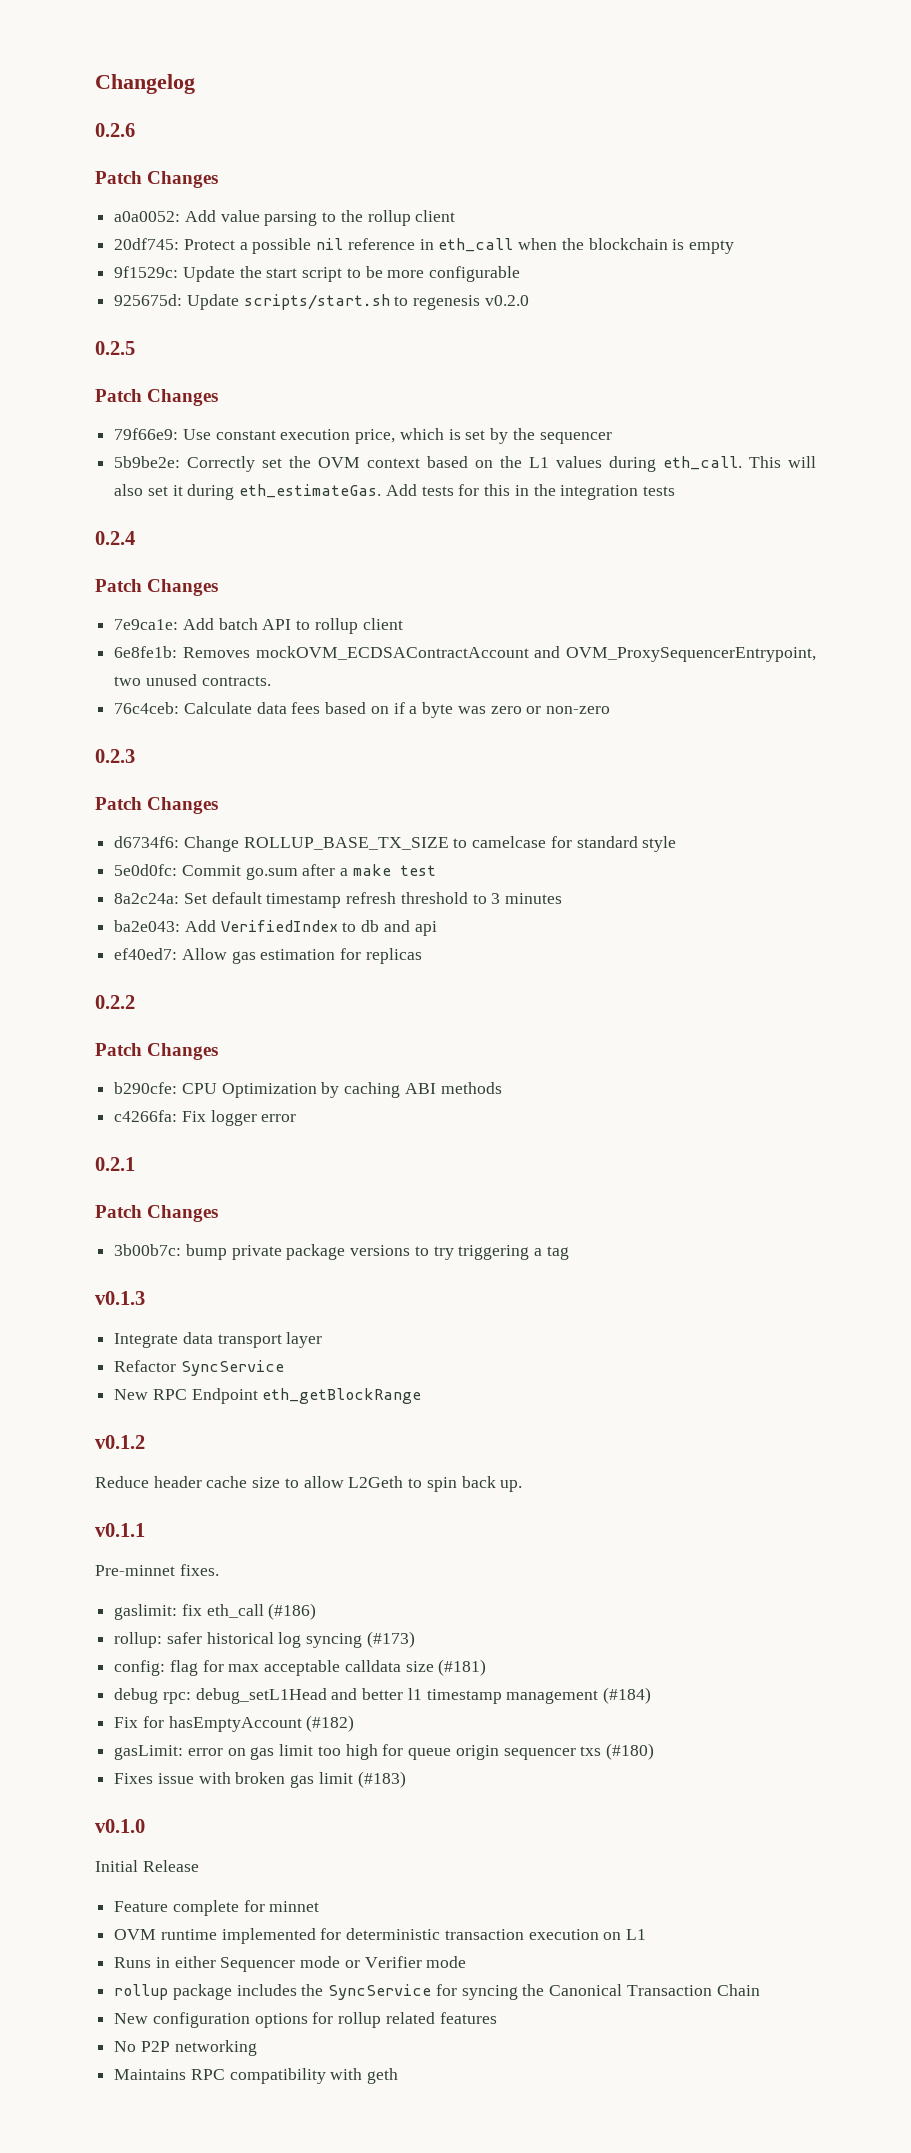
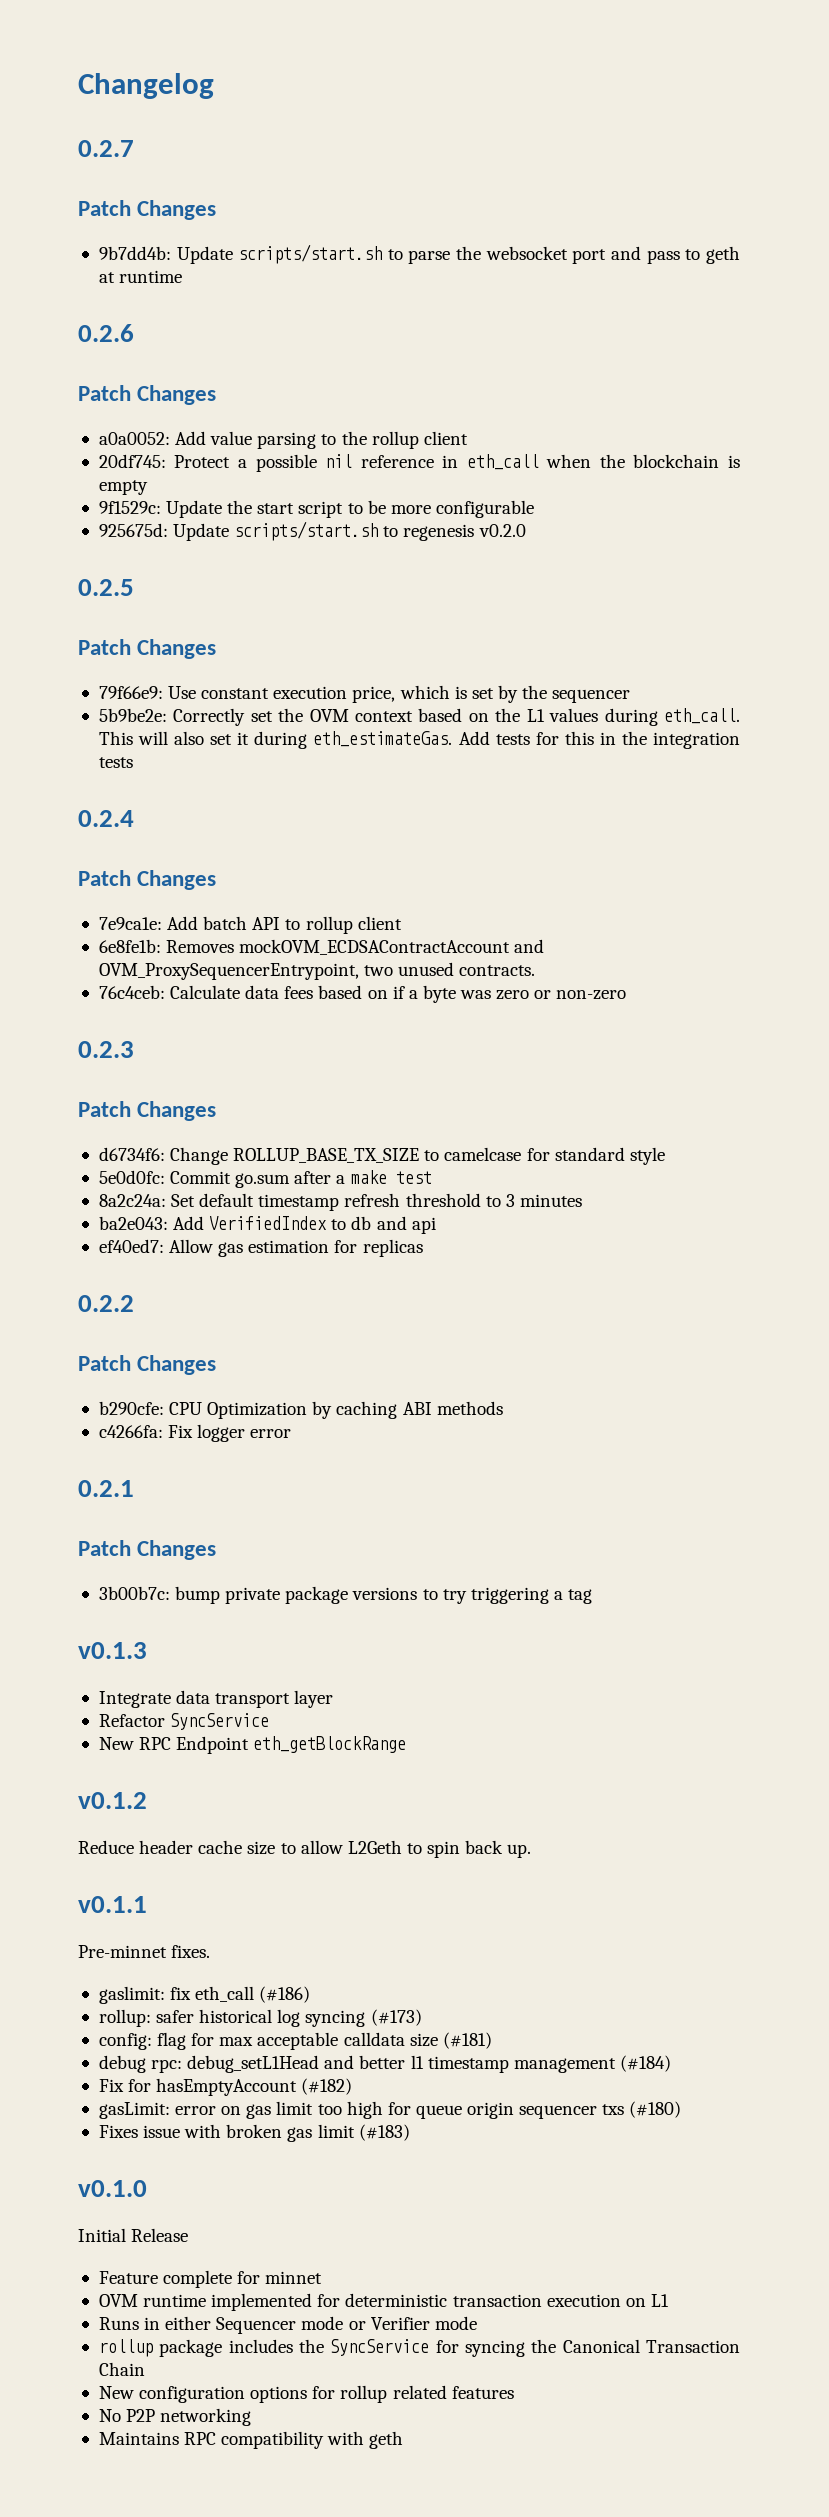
(195, 84) none -> [78,140,134,157] [78,200,217,220] [98,244,740,264] [98,270,183,283] // 0.2.7 // Patch Changes // 9b7dd4b: Update scripts/start.sh to parse the websocket port and pass to geth at runtime

